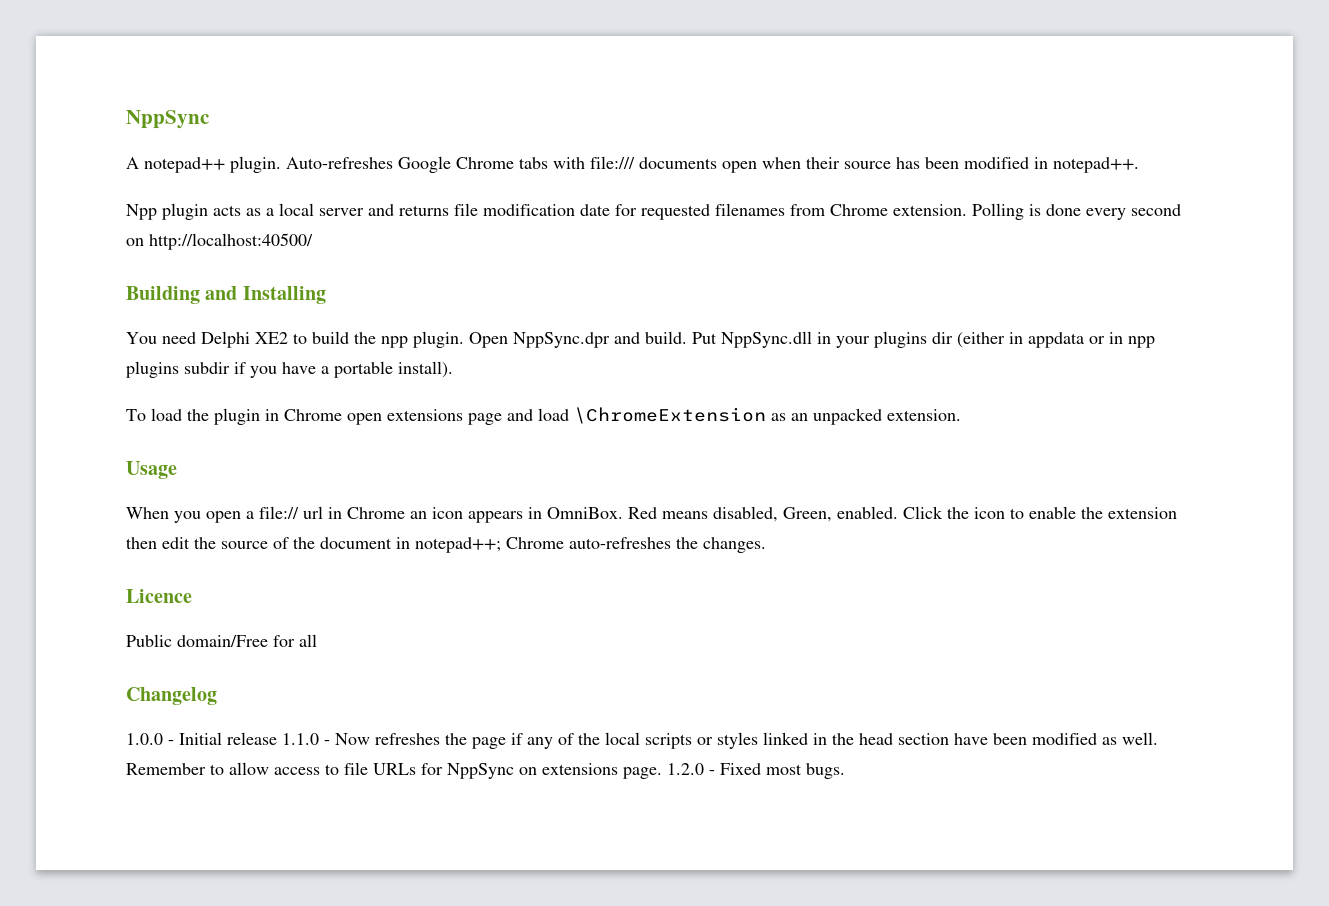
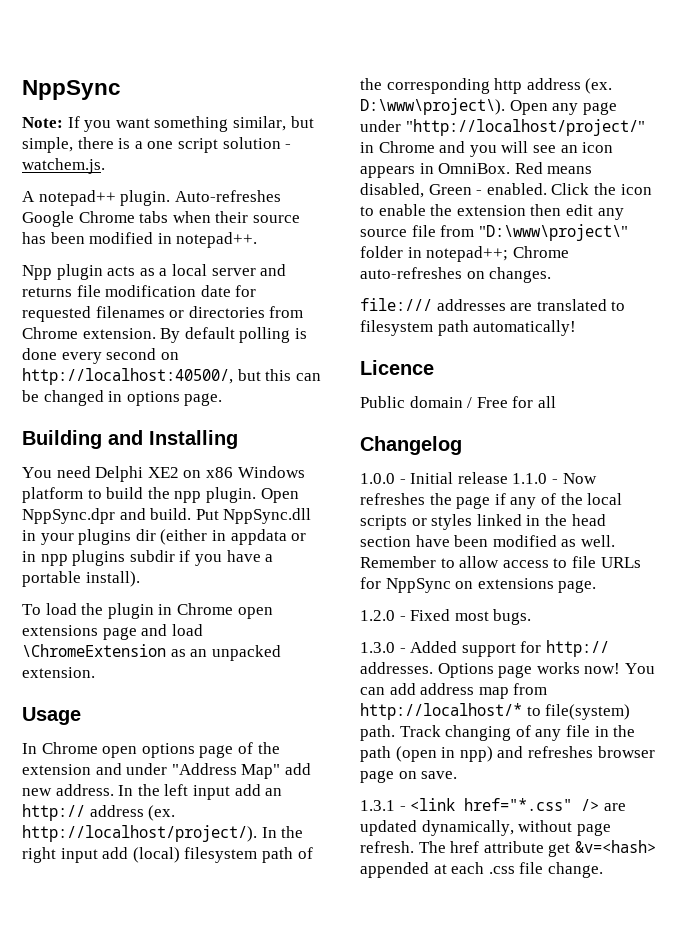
[126,110,210,129] NppSync -> [22,80,121,100] [22,116,314,132] [22,137,292,153] [22,158,105,174] NppSync // Note: If you want something similar, but simple, there is a one script solution - watchem.js.
[553,156,757,173] with file:/// documents open -> (169, 217) none
(785, 209) none -> [169,306,265,318] or directories
[972,203,1024,220] Polling -> [160,327,291,343] By default polling
[149,233,313,250] http://localhost:40500/ -> [22,368,321,385] [22,390,223,406] http://localhost:40500/, but this can be changed in options page.
(288, 338) none -> [183,466,305,478] [22,487,83,503] on x86 Windows platform
[126,506,405,523] When you open a file:// url in Chrome -> [22,742,280,758] [22,763,311,779] [22,784,283,800] [22,804,176,821] [22,825,304,842] [22,847,313,863] [360,78,613,94] [360,98,617,115] [360,119,645,136] [360,141,556,157] In Chrome open options page of the extension and under "Address Map" add new address. In the left input add an http:// address (ex. http://localhost/project/). In the right input add (local) filesystem path of the corresponding http address (ex. D:\www\project\). Open any page under "http://localhost/project/" in Chrome and you will see
[783,507,832,522] Green, -> [428,184,483,195] Green -
[194,537,392,549] the source of the document -> [597,208,624,220] [360,224,628,241] [360,246,403,258] any source file from "D:\www\project\" folder
[676,537,698,549] the -> [466,271,485,279] on
(766, 545) none -> [360,298,626,311] [360,320,577,336] // file:/// addresses are translated to filesystem path automatically!
[177,635,268,647] domain/Free -> [409,396,508,408] domain / Free
(662, 773) none -> (597, 586) //
(845, 771) none -> [360,640,609,657] [360,662,655,678] [360,683,548,699] [360,703,631,720] [360,725,636,741] [360,746,655,762] [360,770,458,783] [360,798,626,811] [360,820,611,836] [360,840,656,857] [360,862,603,878] // 1.3.0 - Added support for http:// addresses. Options page works now! You can add address map from http://localhost/* to file(system) path. Track changing of any file in the path (open in npp) and refreshes browser page on save. // 1.3.1 - <link href="*.css" /> are updated dynamically, without page refresh. The href attribute get &v=<hash> appended at each .css file change.

